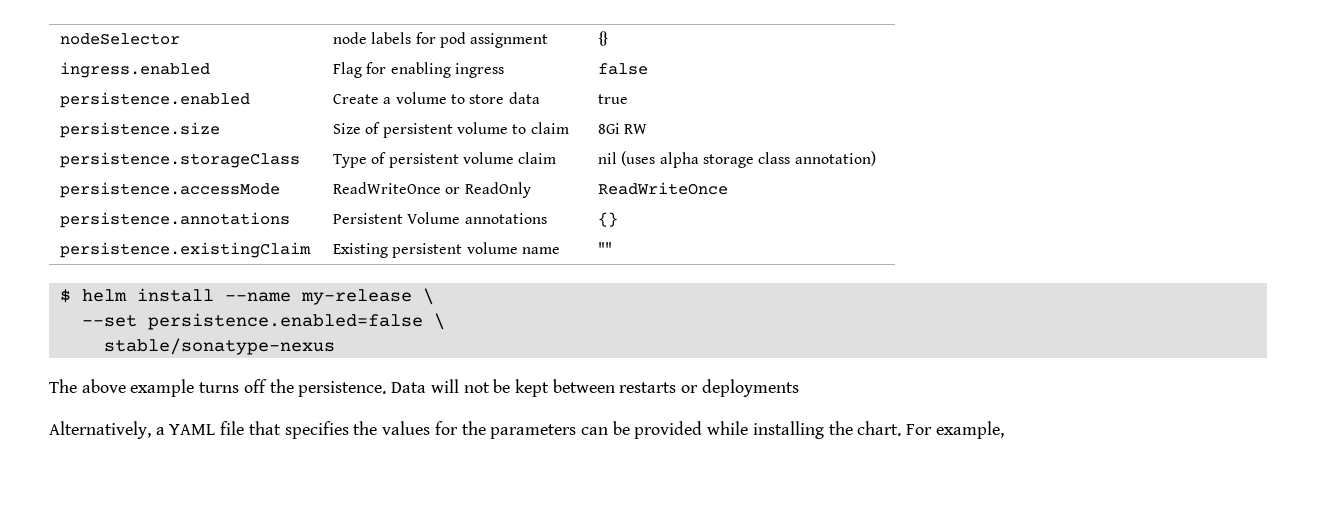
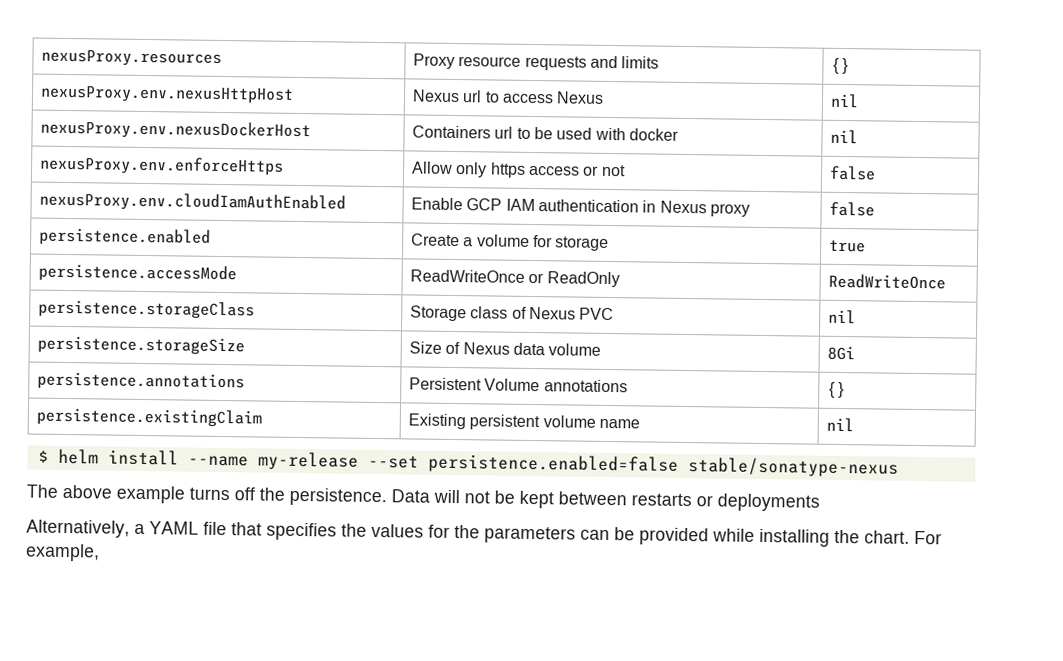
[60,33,181,45] [333,32,549,48] [598,31,609,46] [60,62,211,78] [333,62,504,78] nodeSelector | node labels for pod assignment | {} // ingress.enabled | Flag for enabling ingress -> [41,48,223,67] [413,53,660,71] [831,57,851,75] [40,84,295,104] [412,89,605,104] [830,93,860,108] [40,119,312,141] [412,125,680,141] [830,129,859,144] [39,155,285,176] [412,161,626,178] [829,165,877,181] [39,191,347,213] [411,197,751,217] nexusProxy.resources | Proxy resource requests and limits | {} // nexusProxy.env.nexusHttpHost | Nexus url to access Nexus | nil // nexusProxy.env.nexusDockerHost | Containers url to be used with docker | nil // nexusProxy.env.enforceHttps | Allow only https access or not | false // nexusProxy.env.cloudIamAuthEnabled | Enable GCP IAM authentication in Nexus proxy
[450,92,540,104] [598,94,629,104] [60,122,221,138] [333,122,569,138] [598,123,648,134] [60,152,301,168] [333,152,557,168] [598,151,876,168] to store data | true // persistence.size | Size of persistent volume to claim | 8Gi RW // persistence.storageClass | Type of persistent volume claim | nil (uses alpha storage class annotation) -> [533,235,610,251] [829,239,867,253] for storage | true
(729, 188) none -> [38,299,256,320] [410,305,615,322] [828,309,857,324] [37,335,246,356] [409,341,602,356] [827,345,856,361] // persistence.storageClass | Storage class of Nexus PVC | nil // persistence.storageSize | Size of Nexus data volume | 8Gi
[598,242,613,254] "" -> [826,417,855,432] nil
[422,288,434,305] \ // -> (359, 461) none
[433,313,445,330] \ // -> (679, 464) none

